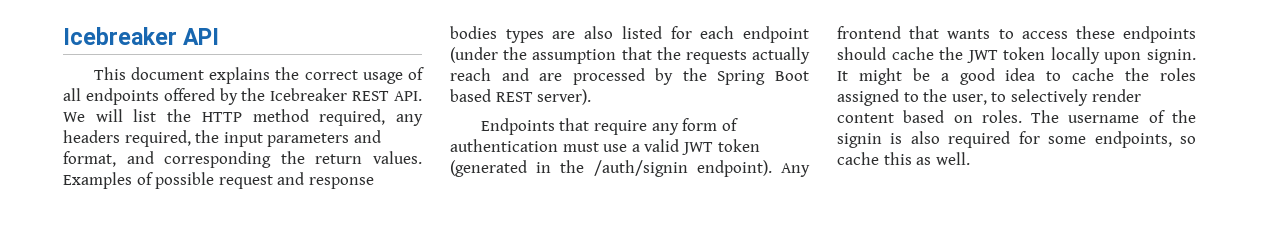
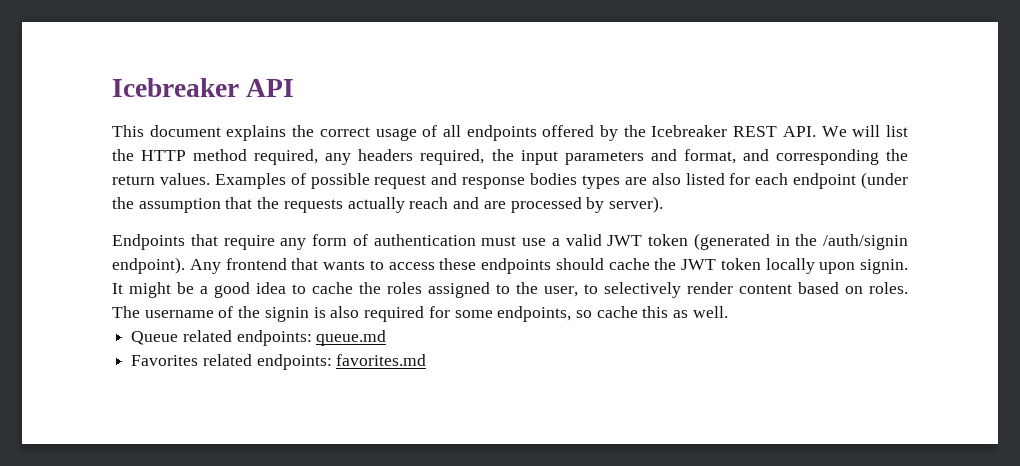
[682,68,809,85] [450,89,533,102] the Spring Boot based REST -> (605, 205) none
(970, 158) none -> [131,330,387,346] [131,354,427,370] // Queue related endpoints: queue.md // Favorites related endpoints: favorites.md

